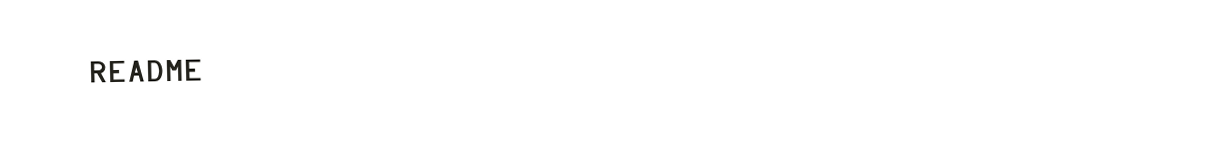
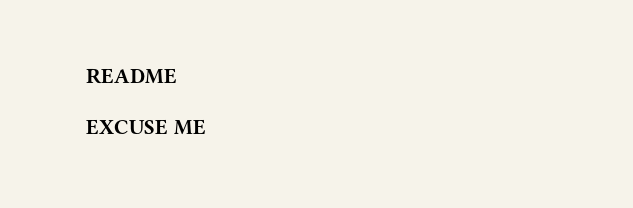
(204, 71) none -> [86,119,206,135] // EXCUSE ME

